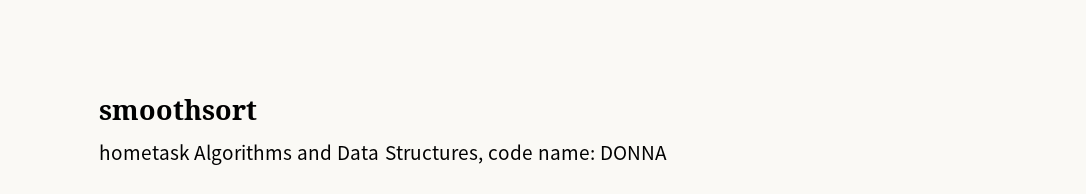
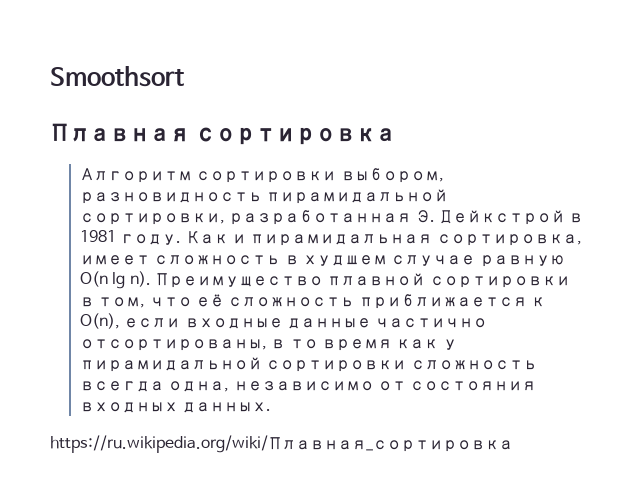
[99,99,257,120] [99,144,667,165] smoothsort // hometask Algorithms and Data Structures, code name: DONNA -> [50,66,184,87] [50,123,396,145] [79,168,444,183] [79,189,449,204] [79,210,584,225] [79,230,582,246] [79,255,564,267] [79,271,570,289] [79,294,545,309] [79,313,488,329] [79,339,457,351] [79,357,537,372] [79,381,537,392] [79,402,272,413] [50,435,513,453] Smoothsort // Плавная сортировка // Алгоритм сортировки выбором, разновидность пирамидальной сортировки, разработанная Э. Дейкстрой в 1981 году. Как и пирамидальная сортировка, имеет сложность в худшем случае равную O(n lg n). Преимущество плавной сортировки в том, что её сложность приближается к O(n), если входные данные частично отсортированы, в то время как у пирамидальной сортировки сложность всегда одна, независимо от состояния входных данных. // https://ru.wikipedia.org/wiki/Плавная_сортировка

